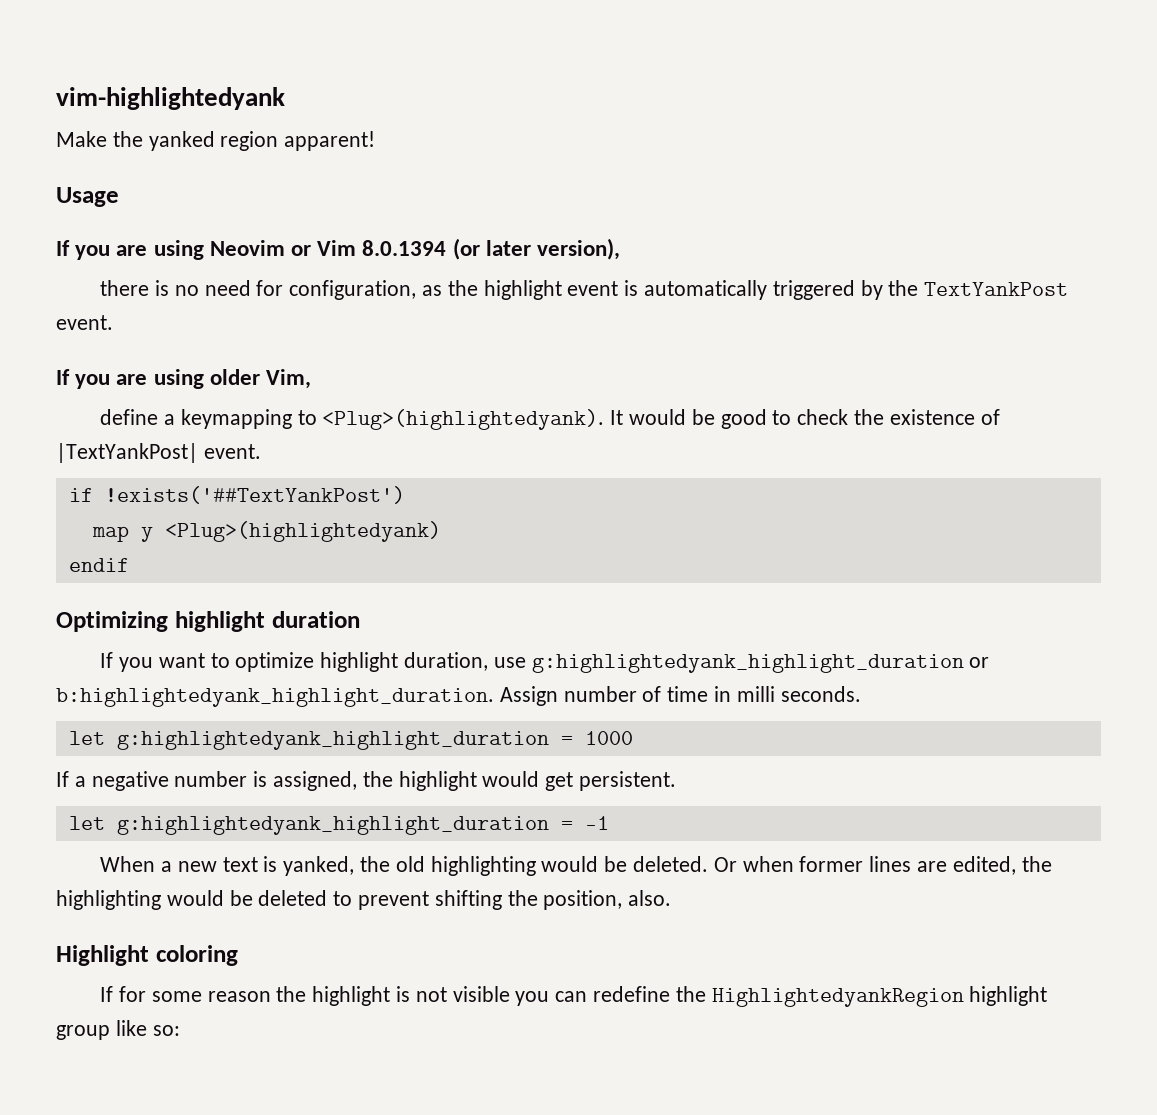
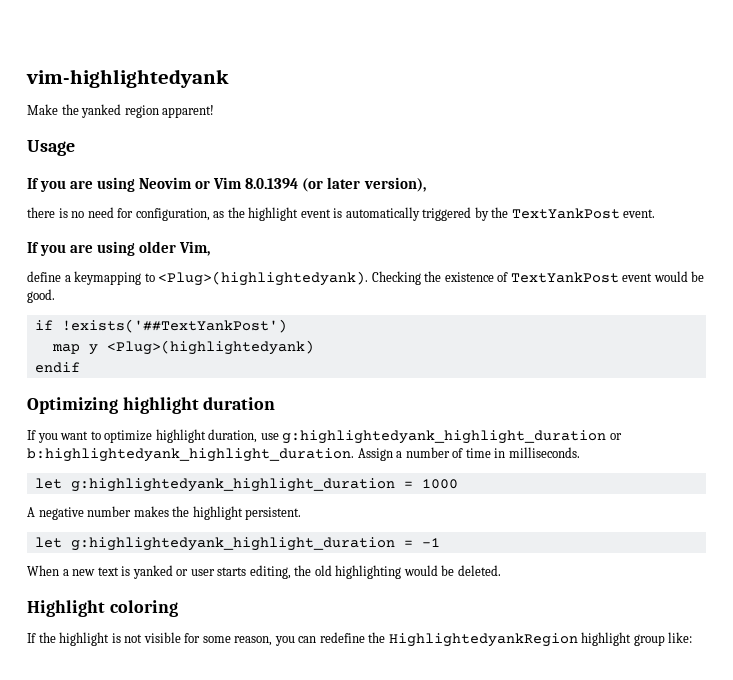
[610,409,1000,429] [56,443,261,463] It would be good to check the existence of |TextYankPost| event. -> [371,271,705,285] [27,289,55,303] Checking the existence of TextYankPost event would be good.
(558, 696) none -> [396,451,403,458] a
[736,686,861,702] milli seconds. -> [508,447,580,458] milliseconds.
[56,771,574,791] If a negative number is assigned, the highlight would get -> [27,506,243,520] A negative number makes the highlight
[283,856,355,876] yanked, -> [132,565,291,579] yanked or user starts editing,
[713,856,1052,875] [56,890,672,910] Or when former lines are edited, the highlighting would be deleted to prevent shifting the position, also. -> (501, 570) none
[119,986,271,1002] for some reason -> (36, 638) none
(510, 994) none -> [184,633,273,646] for some reason,
[115,1020,180,1036] like so: -> [668,632,693,643] like:

